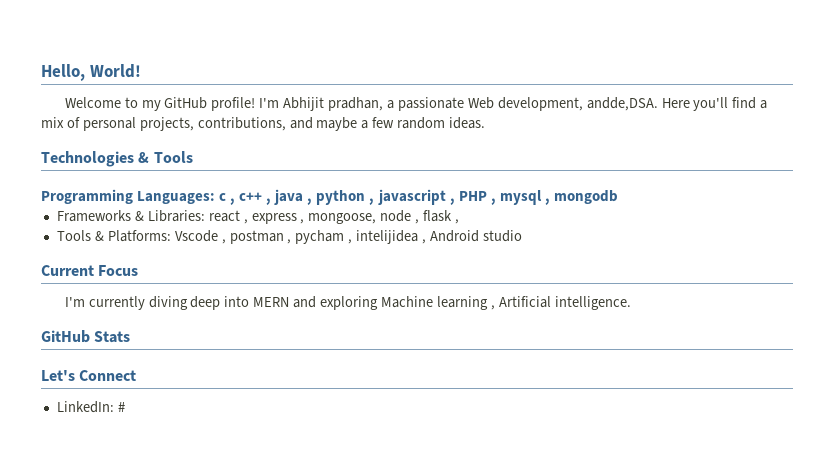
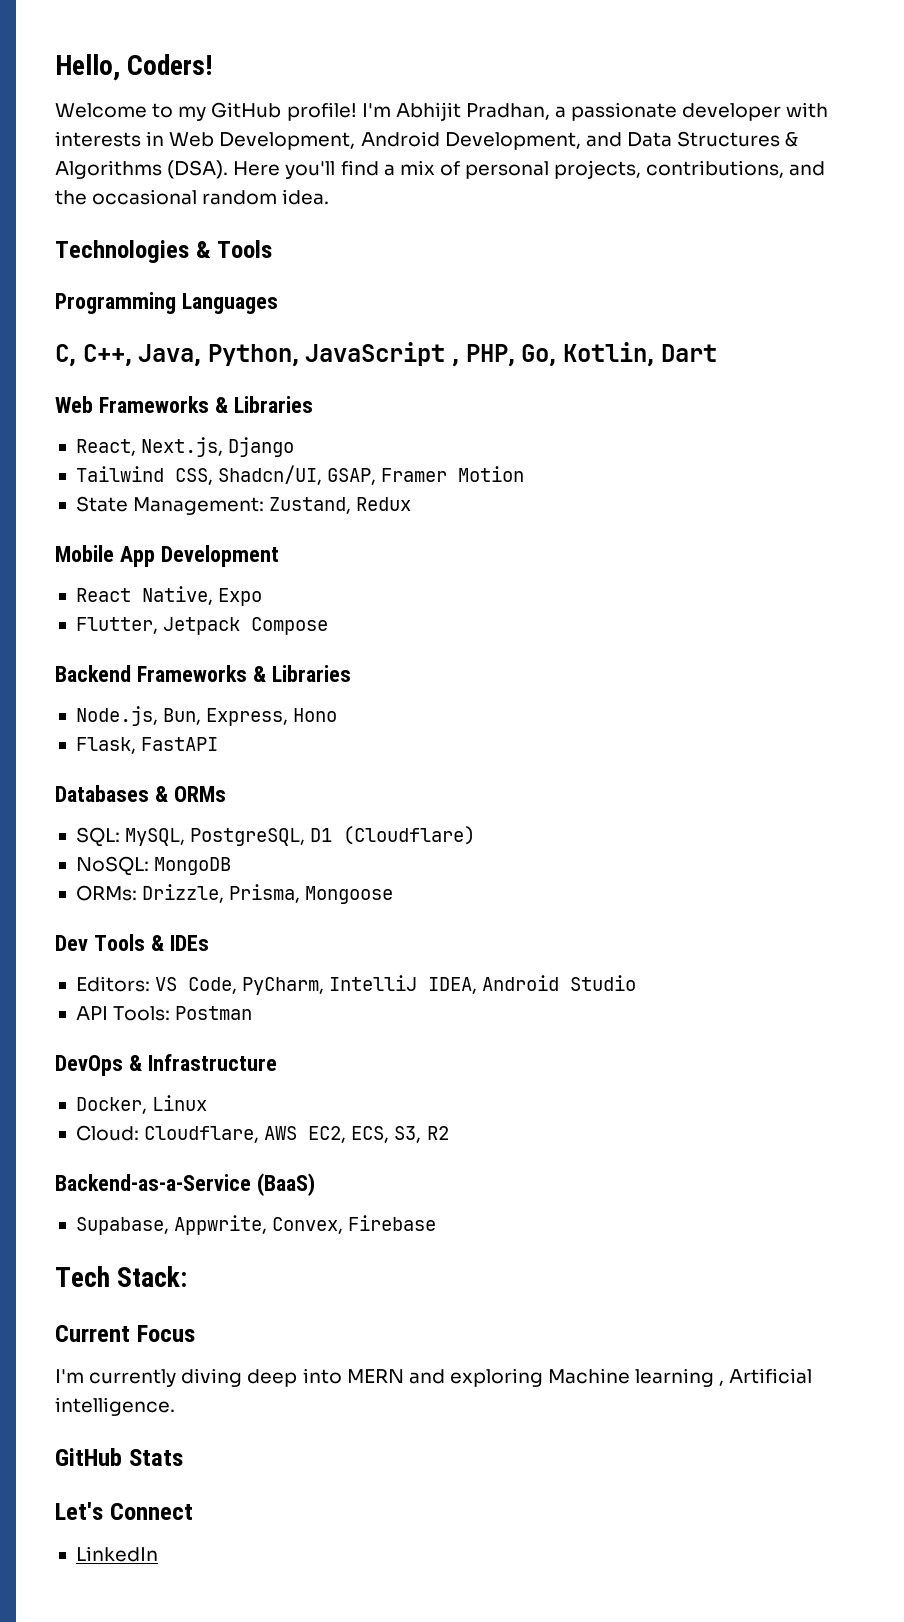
[89,64,141,78] World! -> [127,54,213,75] Coders!
[328,97,384,111] pradhan, -> [465,103,550,120] Pradhan,
[467,97,658,111] Web development, andde,DSA. -> [682,102,829,121] [55,131,799,150] [55,160,229,179] developer with interests in Web Development, Android Development, and Data Structures & Algorithms (DSA).
[316,117,486,131] maybe a few random ideas. -> [55,189,330,205] the occasional random idea.
[137,189,618,205] [56,210,460,224] [56,230,522,244] Languages: c , c++ , java , python , javascript , PHP , mysql , mongodb // Frameworks & Libraries: react , express , mongoose, node , flask , // Tools & Platforms: Vscode , postman , pycham , intelijidea , Android studio -> [181,293,278,314] [55,342,717,367] [55,396,313,413] [75,437,295,457] [75,465,525,485] [75,496,412,515] [55,545,279,567] [75,586,263,606] [75,617,329,635] [55,665,351,682] [75,706,338,726] [75,737,219,754] [55,785,226,802] [75,826,476,847] [75,856,232,876] [75,884,394,904] [55,934,209,951] [75,975,637,995] [75,1006,253,1021] [55,1054,277,1076] [75,1095,208,1114] [75,1125,449,1143] [55,1173,315,1196] [75,1215,437,1235] [55,1266,188,1287] Languages // C, C++, Java, Python, JavaScript , PHP, Go, Kotlin, Dart // Web Frameworks & Libraries // React, Next.js, Django // Tailwind CSS, Shadcn/UI, GSAP, Framer Motion // State Management: Zustand, Redux // Mobile App Development // React Native, Expo // Flutter, Jetpack Compose // Backend Frameworks & Libraries // Node.js, Bun, Express, Hono // Flask, FastAPI // Databases & ORMs // SQL: MySQL, PostgreSQL, D1 (Cloudflare) // NoSQL: MongoDB // ORMs: Drizzle, Prisma, Mongoose // Dev Tools & IDEs // Editors: VS Code, PyCharm, IntelliJ IDEA, Android Studio // API Tools: Postman // DevOps & Infrastructure // Docker, Linux // Cloud: Cloudflare, AWS EC2, ECS, S3, R2 // Backend-as-a-Service (BaaS) // Supabase, Appwrite, Convex, Firebase // Tech Stack:
[56,401,125,413] LinkedIn: # -> [75,1546,158,1562] LinkedIn

